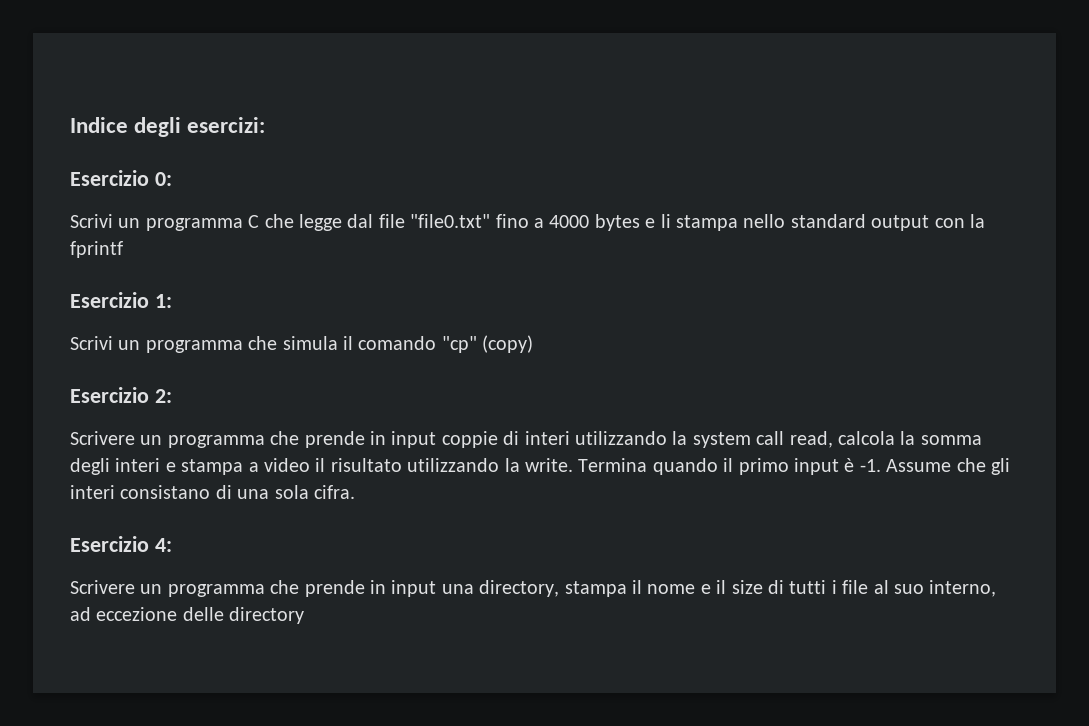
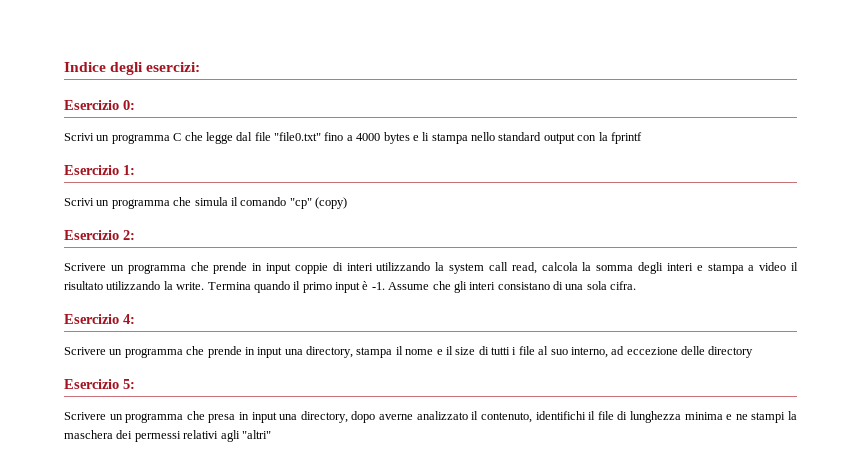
(305, 615) none -> [64,379,135,389] [64,411,797,423] [64,430,271,442] // Esercizio 5: // Scrivere un programma che presa in input una directory, dopo averne analizzato il contenuto, identifichi il file di lunghezza minima e ne stampi la maschera dei permessi relativi agli "altri"

